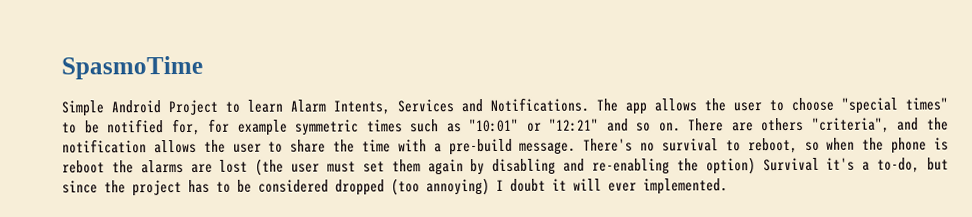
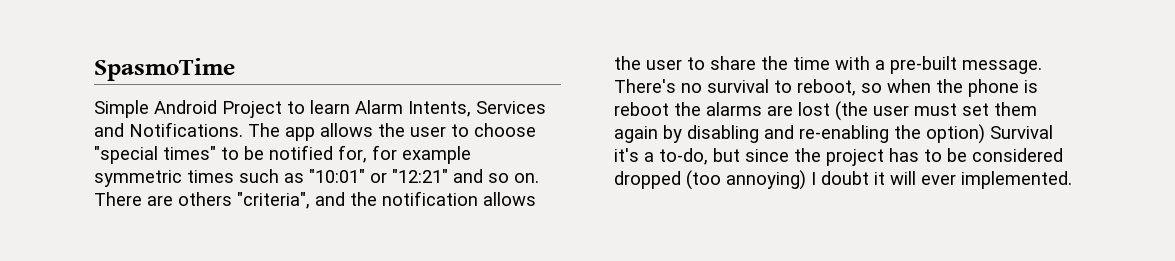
[448,138,513,156] pre-build -> [890,56,957,74] pre-built

